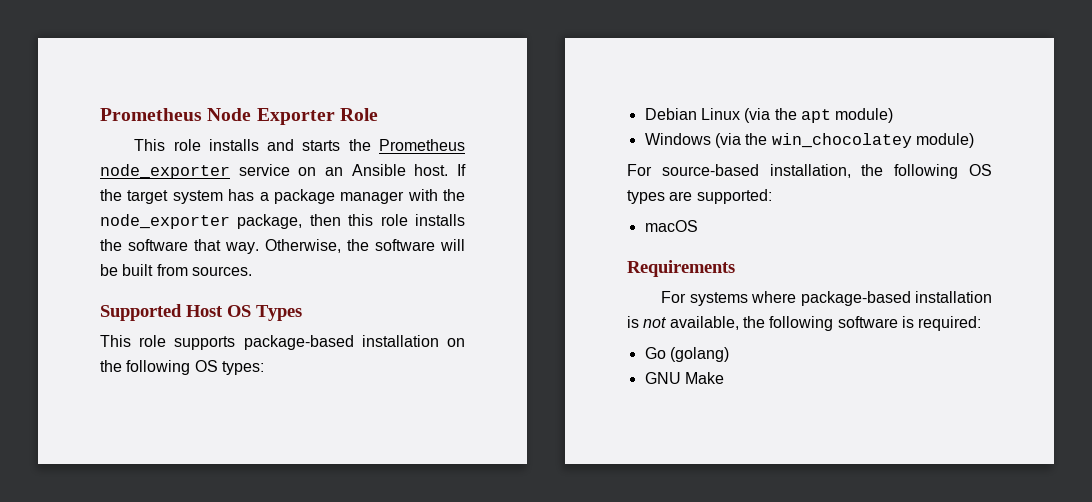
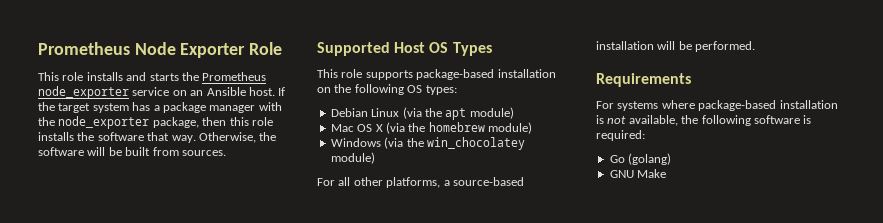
(894, 115) none -> [330,122,532,134] // Mac OS X (via the homebrew module)
[661,164,992,179] [627,189,772,204] [644,220,698,232] source-based installation, the following OS types are supported: // macOS -> [338,177,524,188] [596,41,756,52] all other platforms, a source-based installation will be performed.

